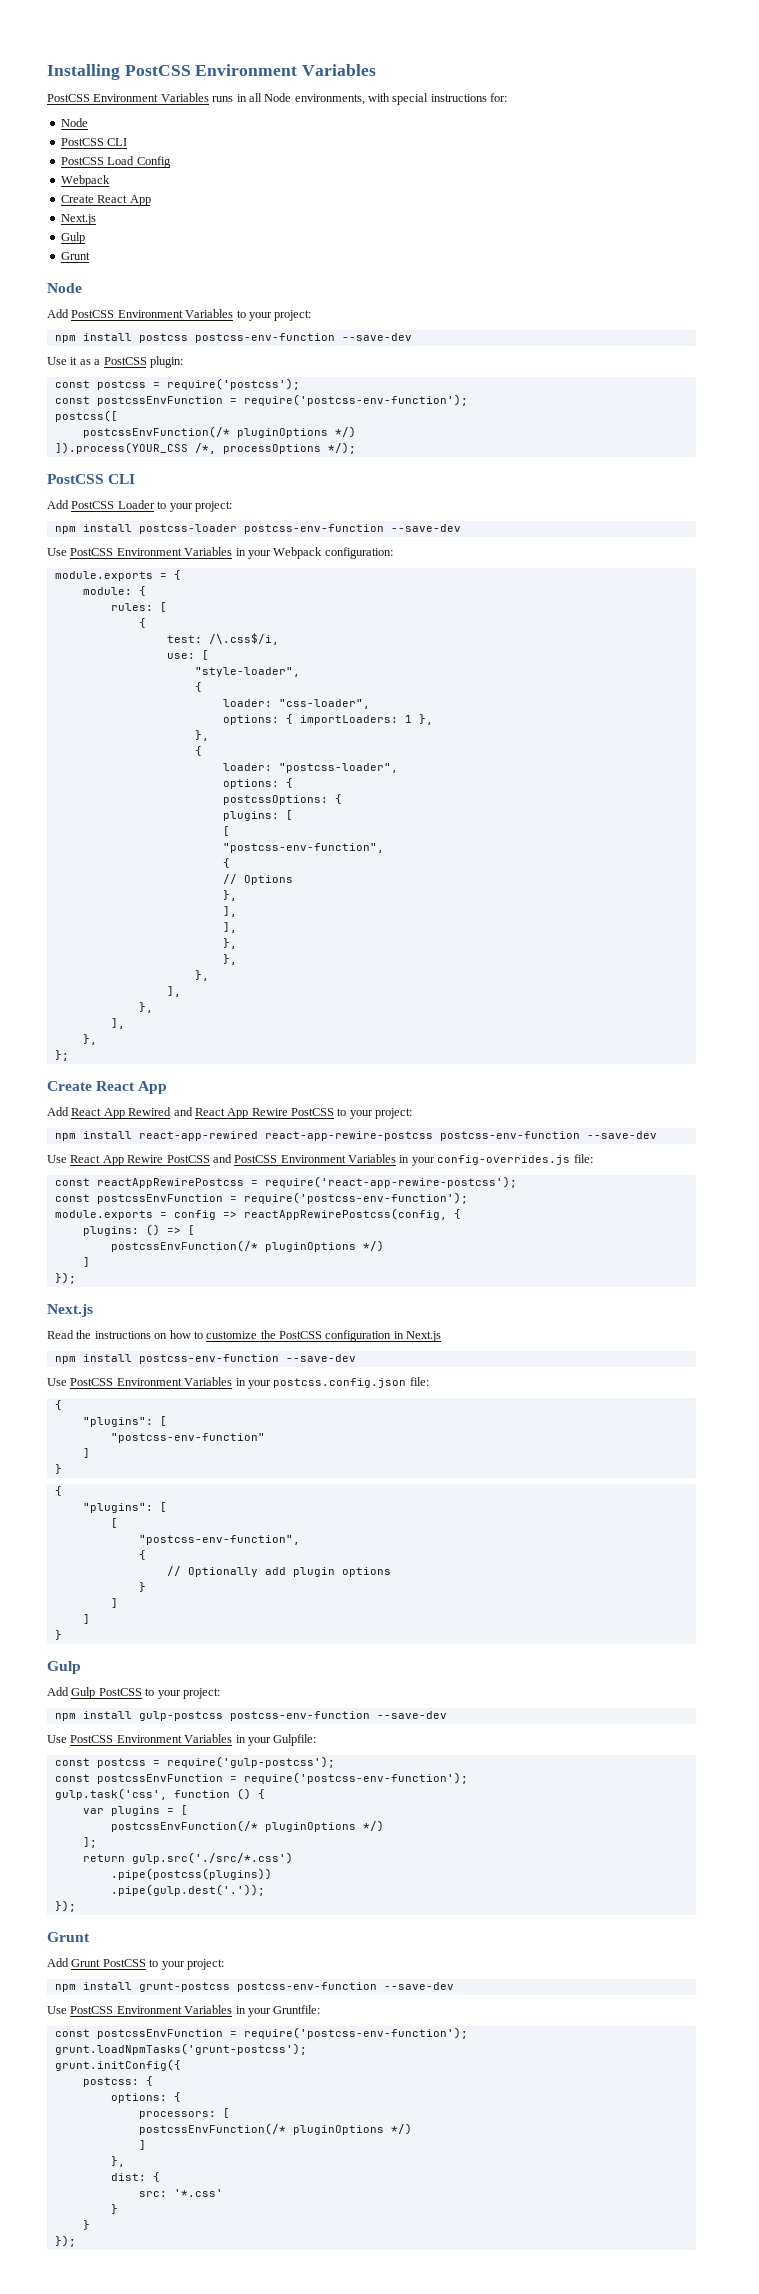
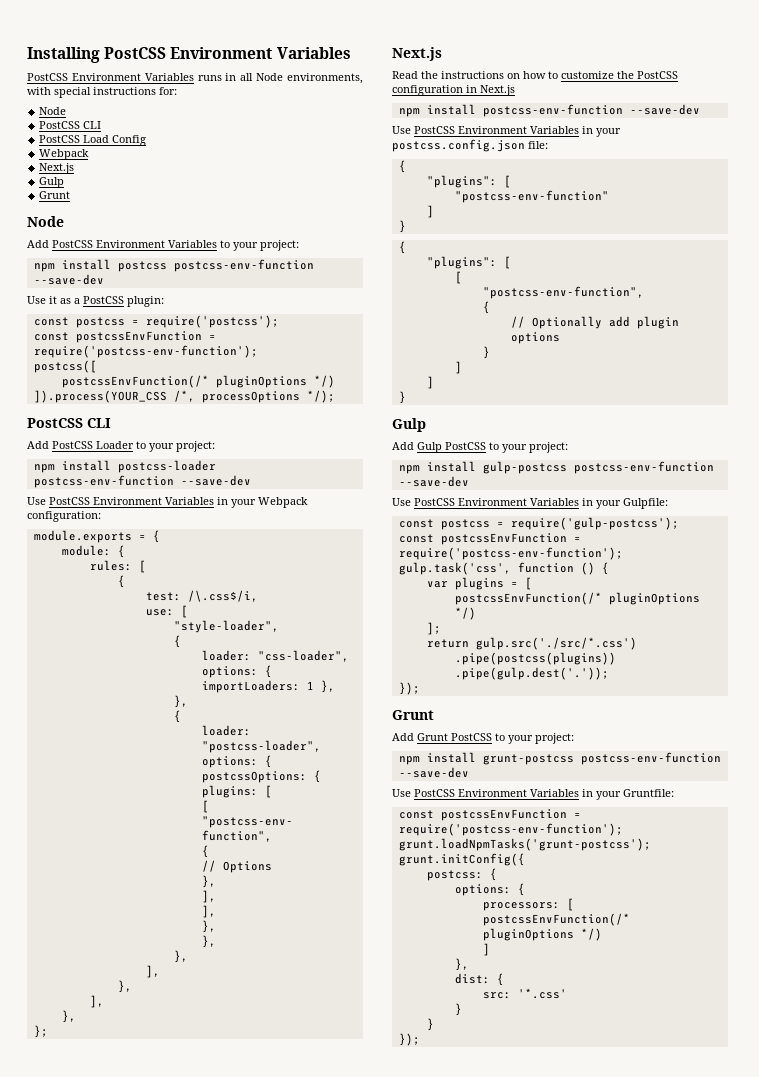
[60,195,151,206] // Create React App -> (90, 154) none
[47,1081,168,1094] [47,1107,413,1119] [54,1131,657,1141] [47,1154,593,1166] [54,1176,517,1188] [54,1192,468,1204] [54,1208,461,1220] [82,1224,195,1236] [110,1240,384,1252] [82,1257,90,1267] [54,1272,76,1284] // Create React App // Add React App Rewired and React App Rewire PostCSS to your project: // npm install react-app-rewired react-app-rewire-postcss postcss-env-function --save-dev // Use React App Rewire PostCSS and PostCSS Environment Variables in your config-overrides.js file: // const reactAppRewirePostcss = require('react-app-rewire-postcss'); // const postcssEnvFunction = require('postcss-env-function'); // module.exports = config => reactAppRewirePostcss(config, { // plugins: () => [ // postcssEnvFunction(/* pluginOptions */) // ] // }); -> (48, 1031) none

